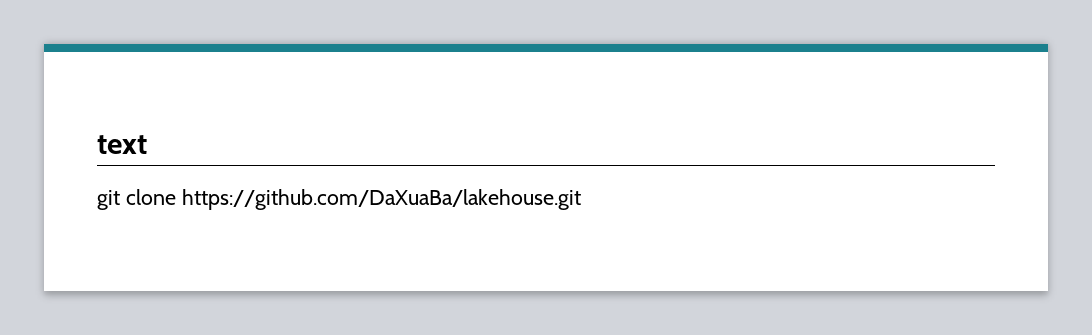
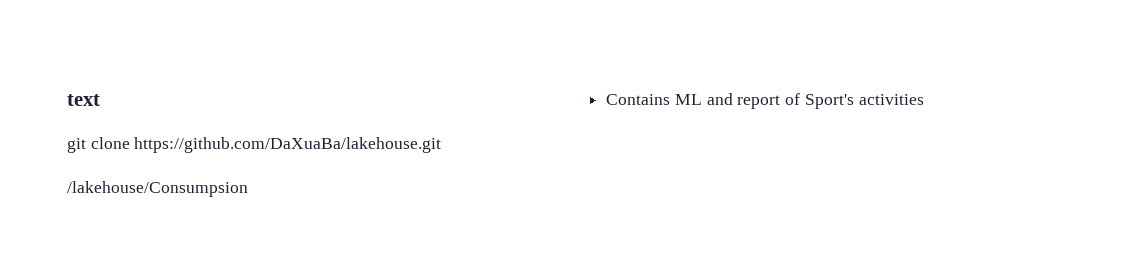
(581, 199) none -> [67,181,248,197] [606,93,924,109] // /lakehouse/Consumpsion // Contains ML and report of Sport's activities

